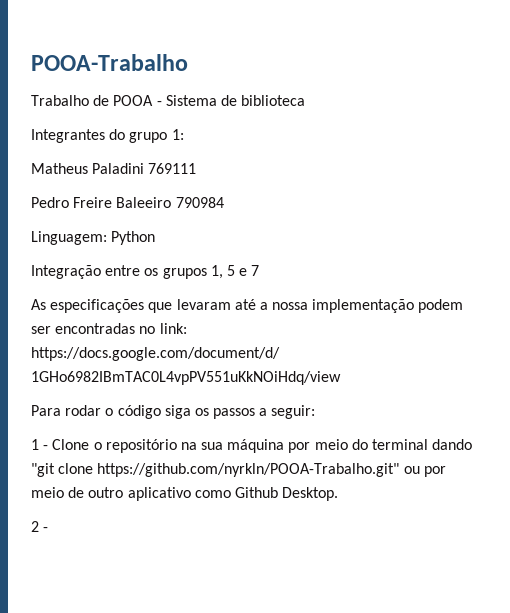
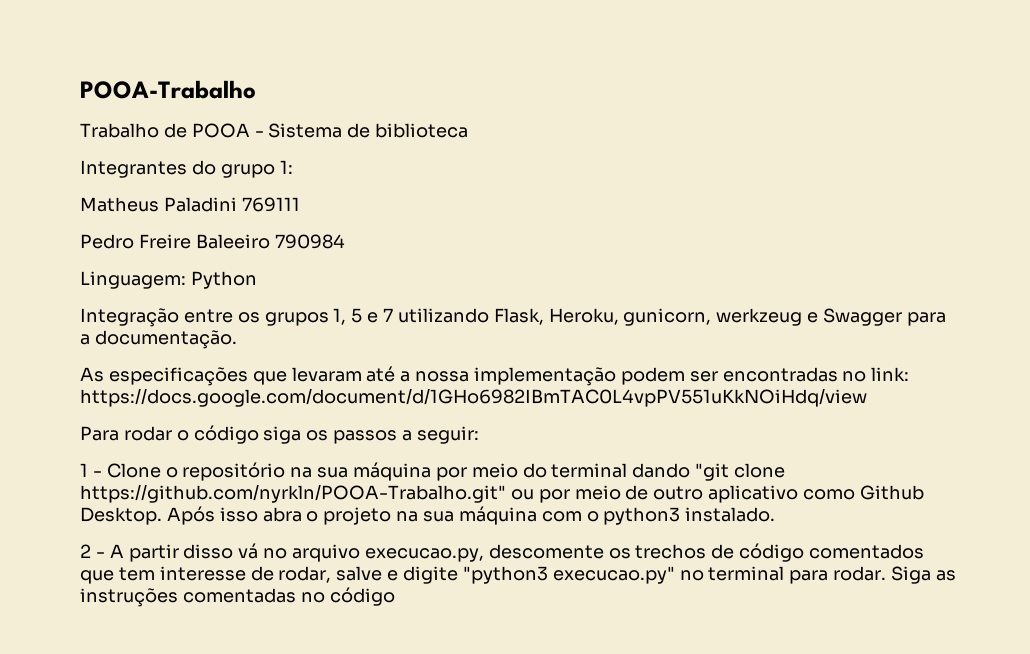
(260, 270) none -> [397,308,946,326] [80,330,237,349] utilizando Flask, Heroku, gunicorn, werkzeug e Swagger para a documentação.
[31,521,49,532] // 2 - -> [166,506,776,525] [80,543,925,562] [80,566,956,584] [80,587,395,607] Após isso abra o projeto na sua máquina com o python3 instalado. // 2 - A partir disso vá no arquivo execucao.py, descomente os trechos de código comentados que tem interesse de rodar, salve e digite "python3 execucao.py" no terminal para rodar. Siga as instruções comentadas no código

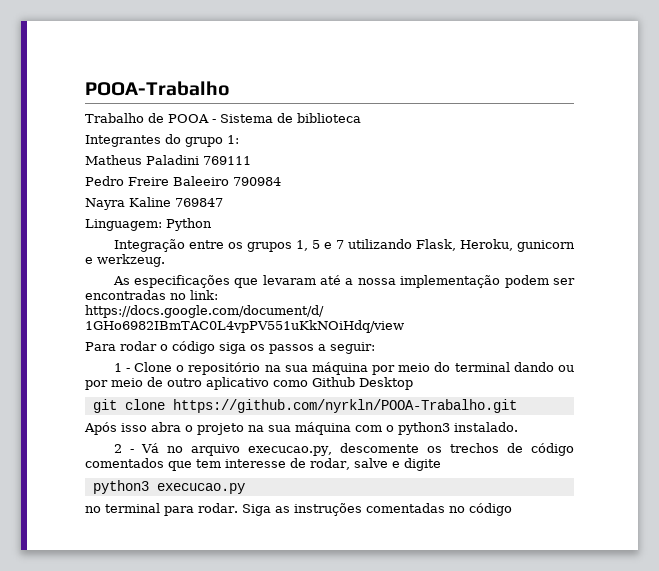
(345, 241) none -> [85,197,223,210] // Nayra Kaline 769847
[623,308,946,326] [80,330,237,349] gunicorn, werkzeug e Swagger para a documentação. -> [517,240,575,252] [85,254,165,267] gunicorn e werkzeug.
[695,463,786,481] [80,484,506,503] "git clone https://github.com/nyrkln/POOA-Trabalho.git" -> (554, 367) none
[80,507,162,525] Desktop. -> [359,377,413,390] [92,399,517,413] Desktop // git clone https://github.com/nyrkln/POOA-Trabalho.git //
[109,543,259,562] A partir disso vá -> [140,443,159,453] Vá
[462,566,675,584] "python3 execucao.py" -> [92,480,245,494] // python3 execucao.py //

